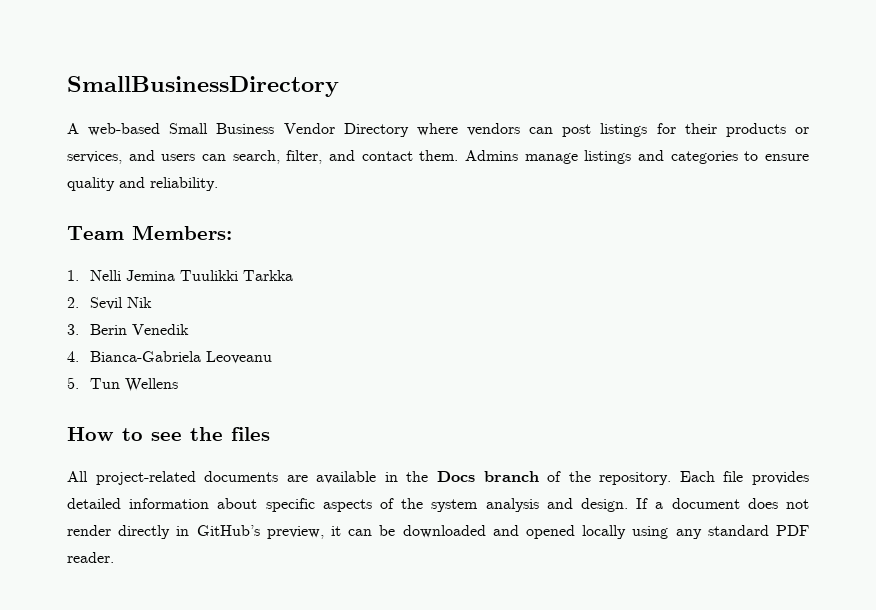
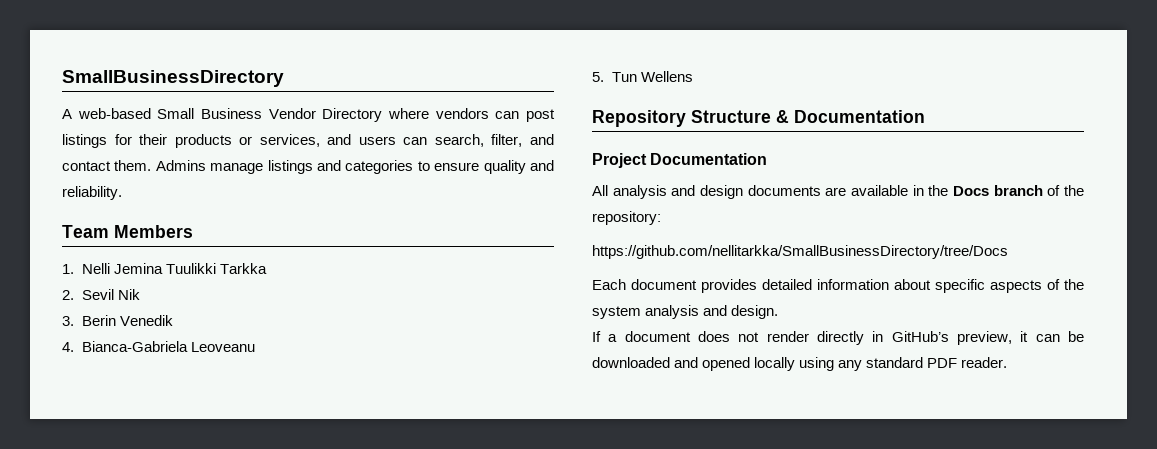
[132,225,232,240] Members: -> [114,225,193,238] Members
[67,427,270,441] [67,471,196,485] How to see the files // All project-related -> [592,110,925,127] [592,153,768,168] [592,185,743,199] Repository Structure & Documentation // Project Documentation // All analysis and design
[599,471,744,485] repository. Each file -> [592,211,661,225] [592,245,1008,259] [592,279,697,290] repository: // https://github.com/nellitarkka/SmallBusinessDirectory/tree/Docs // Each document
(628, 505) none -> (779, 312) //

